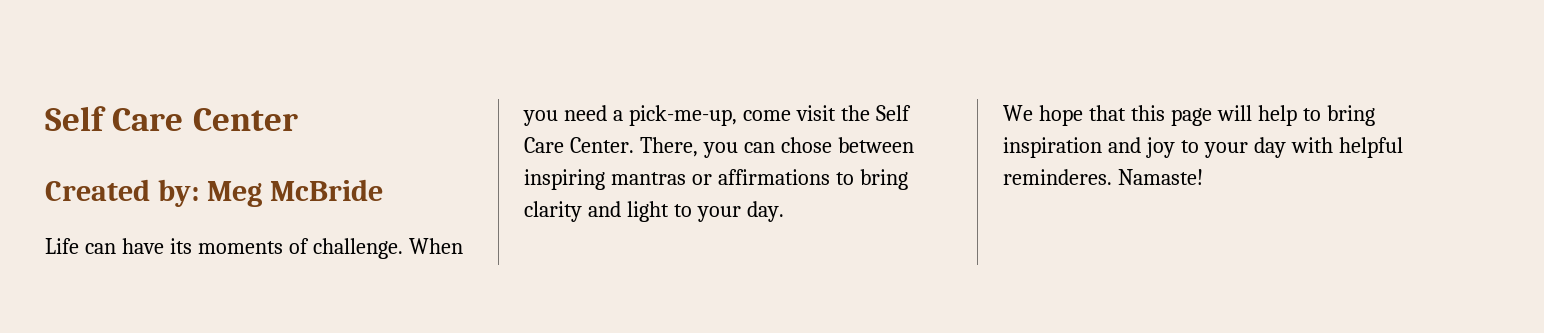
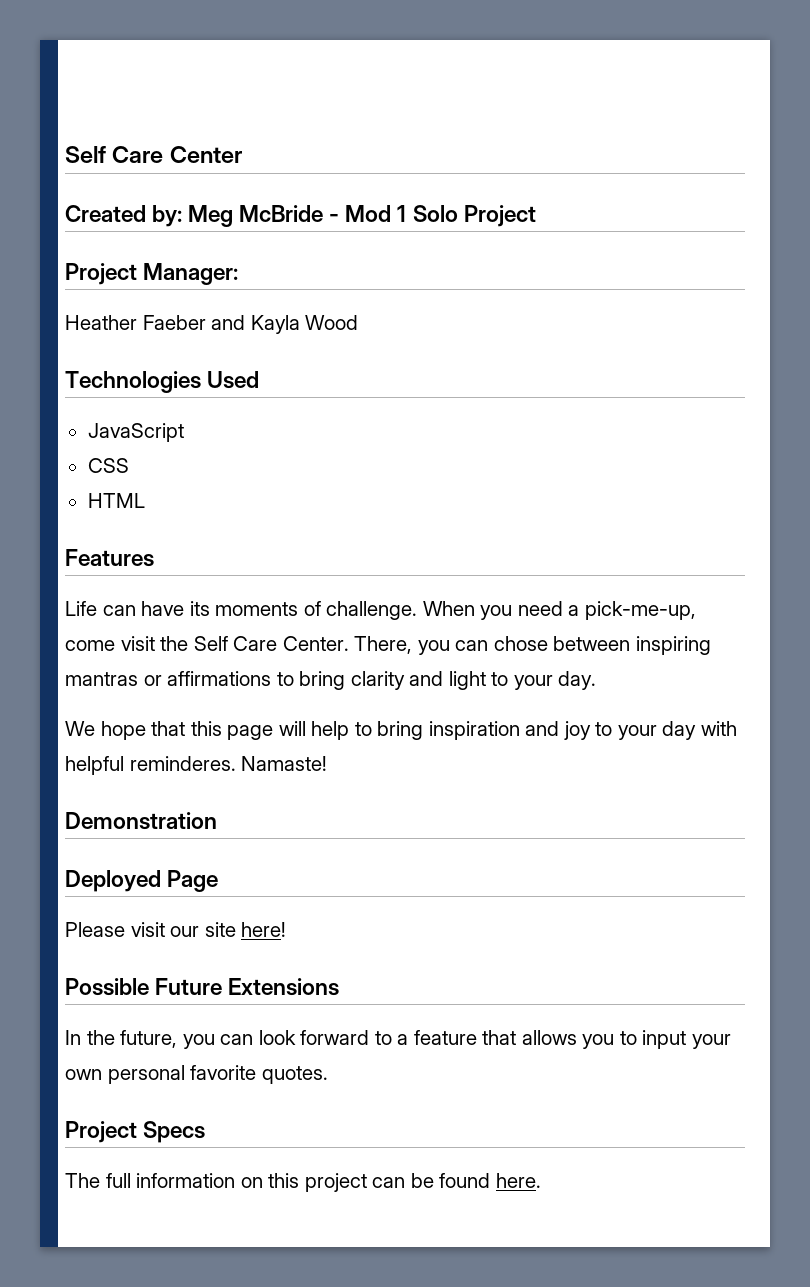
(383, 190) none -> [329,205,536,227] [65,263,239,285] [65,315,359,334] [65,371,260,393] [87,423,184,442] [87,458,129,473] [87,493,145,508] [65,549,154,567] - Mod 1 Solo Project // Project Manager: // Heather Faeber and Kayla Wood // Technologies Used // JavaScript // CSS // HTML // Features
(1203, 177) none -> [65,812,217,830] [65,870,219,892] [65,922,287,937] [65,978,340,996] [65,1030,732,1049] [65,1065,328,1084] [65,1121,206,1143] [65,1173,541,1192] // Demonstration // Deployed Page // Please visit our site here! // Possible Future Extensions // In the future, you can look forward to a feature that allows you to input your own personal favorite quotes. // Project Specs // The full information on this project can be found here.

